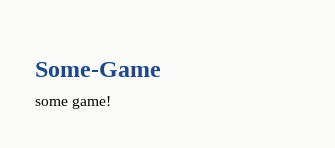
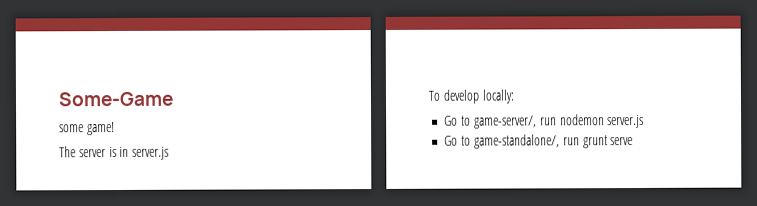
(112, 102) none -> [59,146,170,160] [428,89,515,104] [444,114,645,129] [444,134,634,149] // The server is in server.js // To develop locally: // Go to game-server/, run nodemon server.js // Go to game-standalone/, run grunt serve

